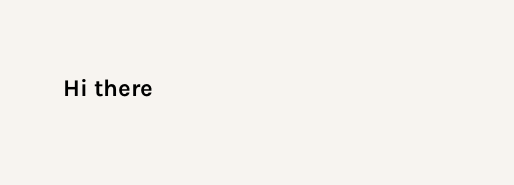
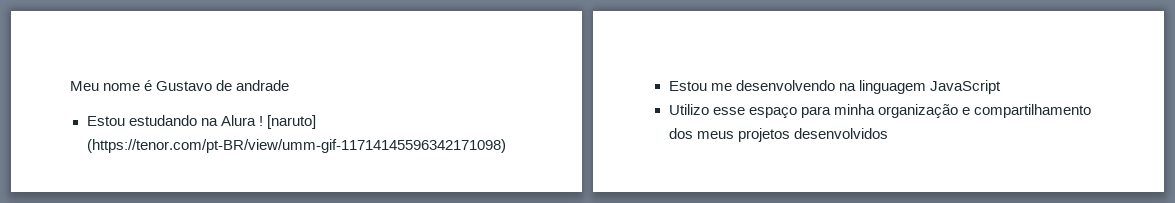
[63,78,154,97] Hi there -> [70,80,290,91] [86,115,316,129] [86,139,506,153] [668,80,1001,94] [668,104,1091,118] [668,128,888,142] Meu nome é Gustavo de andrade // Estou estudando na Alura ! [naruto] (https://tenor.com/pt-BR/view/umm-gif-11714145596342171098) // Estou me desenvolvendo na linguagem JavaScript // Utilizo esse espaço para minha organização e compartilhamento dos meus projetos desenvolvidos

